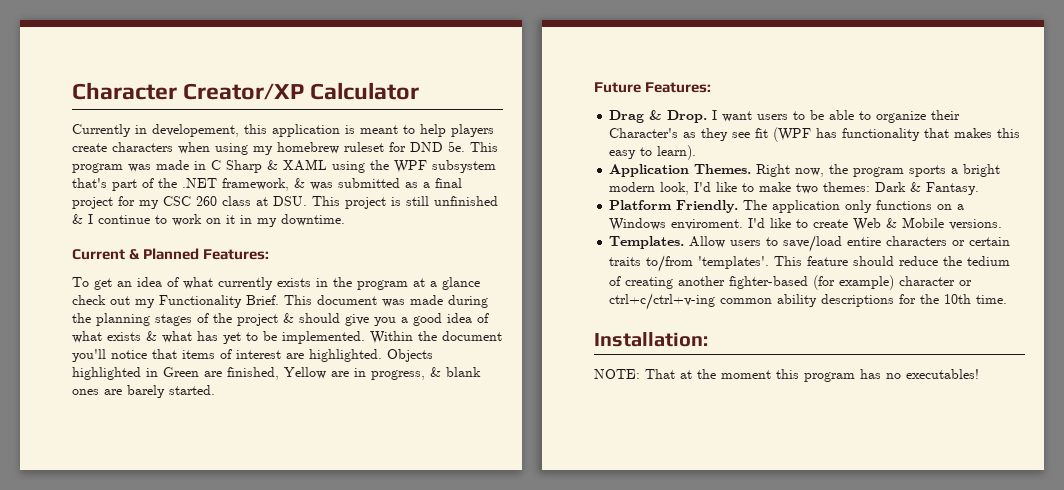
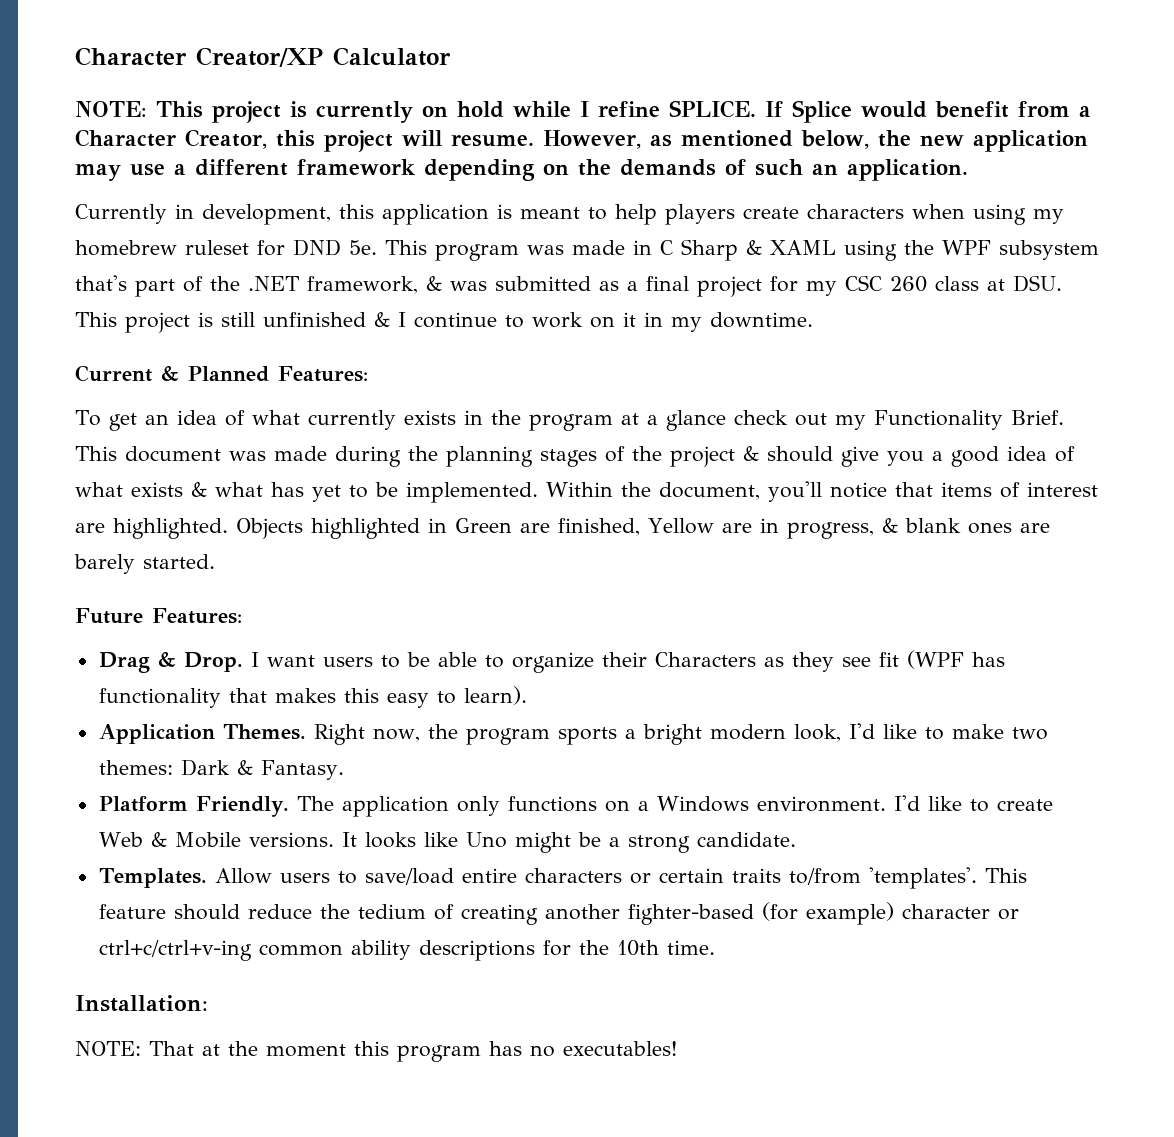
(420, 91) none -> [75,100,1091,123] [75,129,1088,152] [75,159,968,181] // NOTE: This project is currently on hold while I refine SPLICE. If Splice would benefit from a Character Creator, this project will resume. However, as mentioned below, the new application may use a different framework depending on the demands of such an application.
[152,124,239,137] developement, -> [202,204,331,225] development,
[442,331,502,341] document -> [659,482,760,500] document,
[609,128,679,138] Character's -> [654,652,756,667] Characters
[671,219,744,230] enviroment. -> [756,796,886,812] environment.
(1003, 224) none -> [341,832,796,853] It looks like Uno might be a strong candidate.

